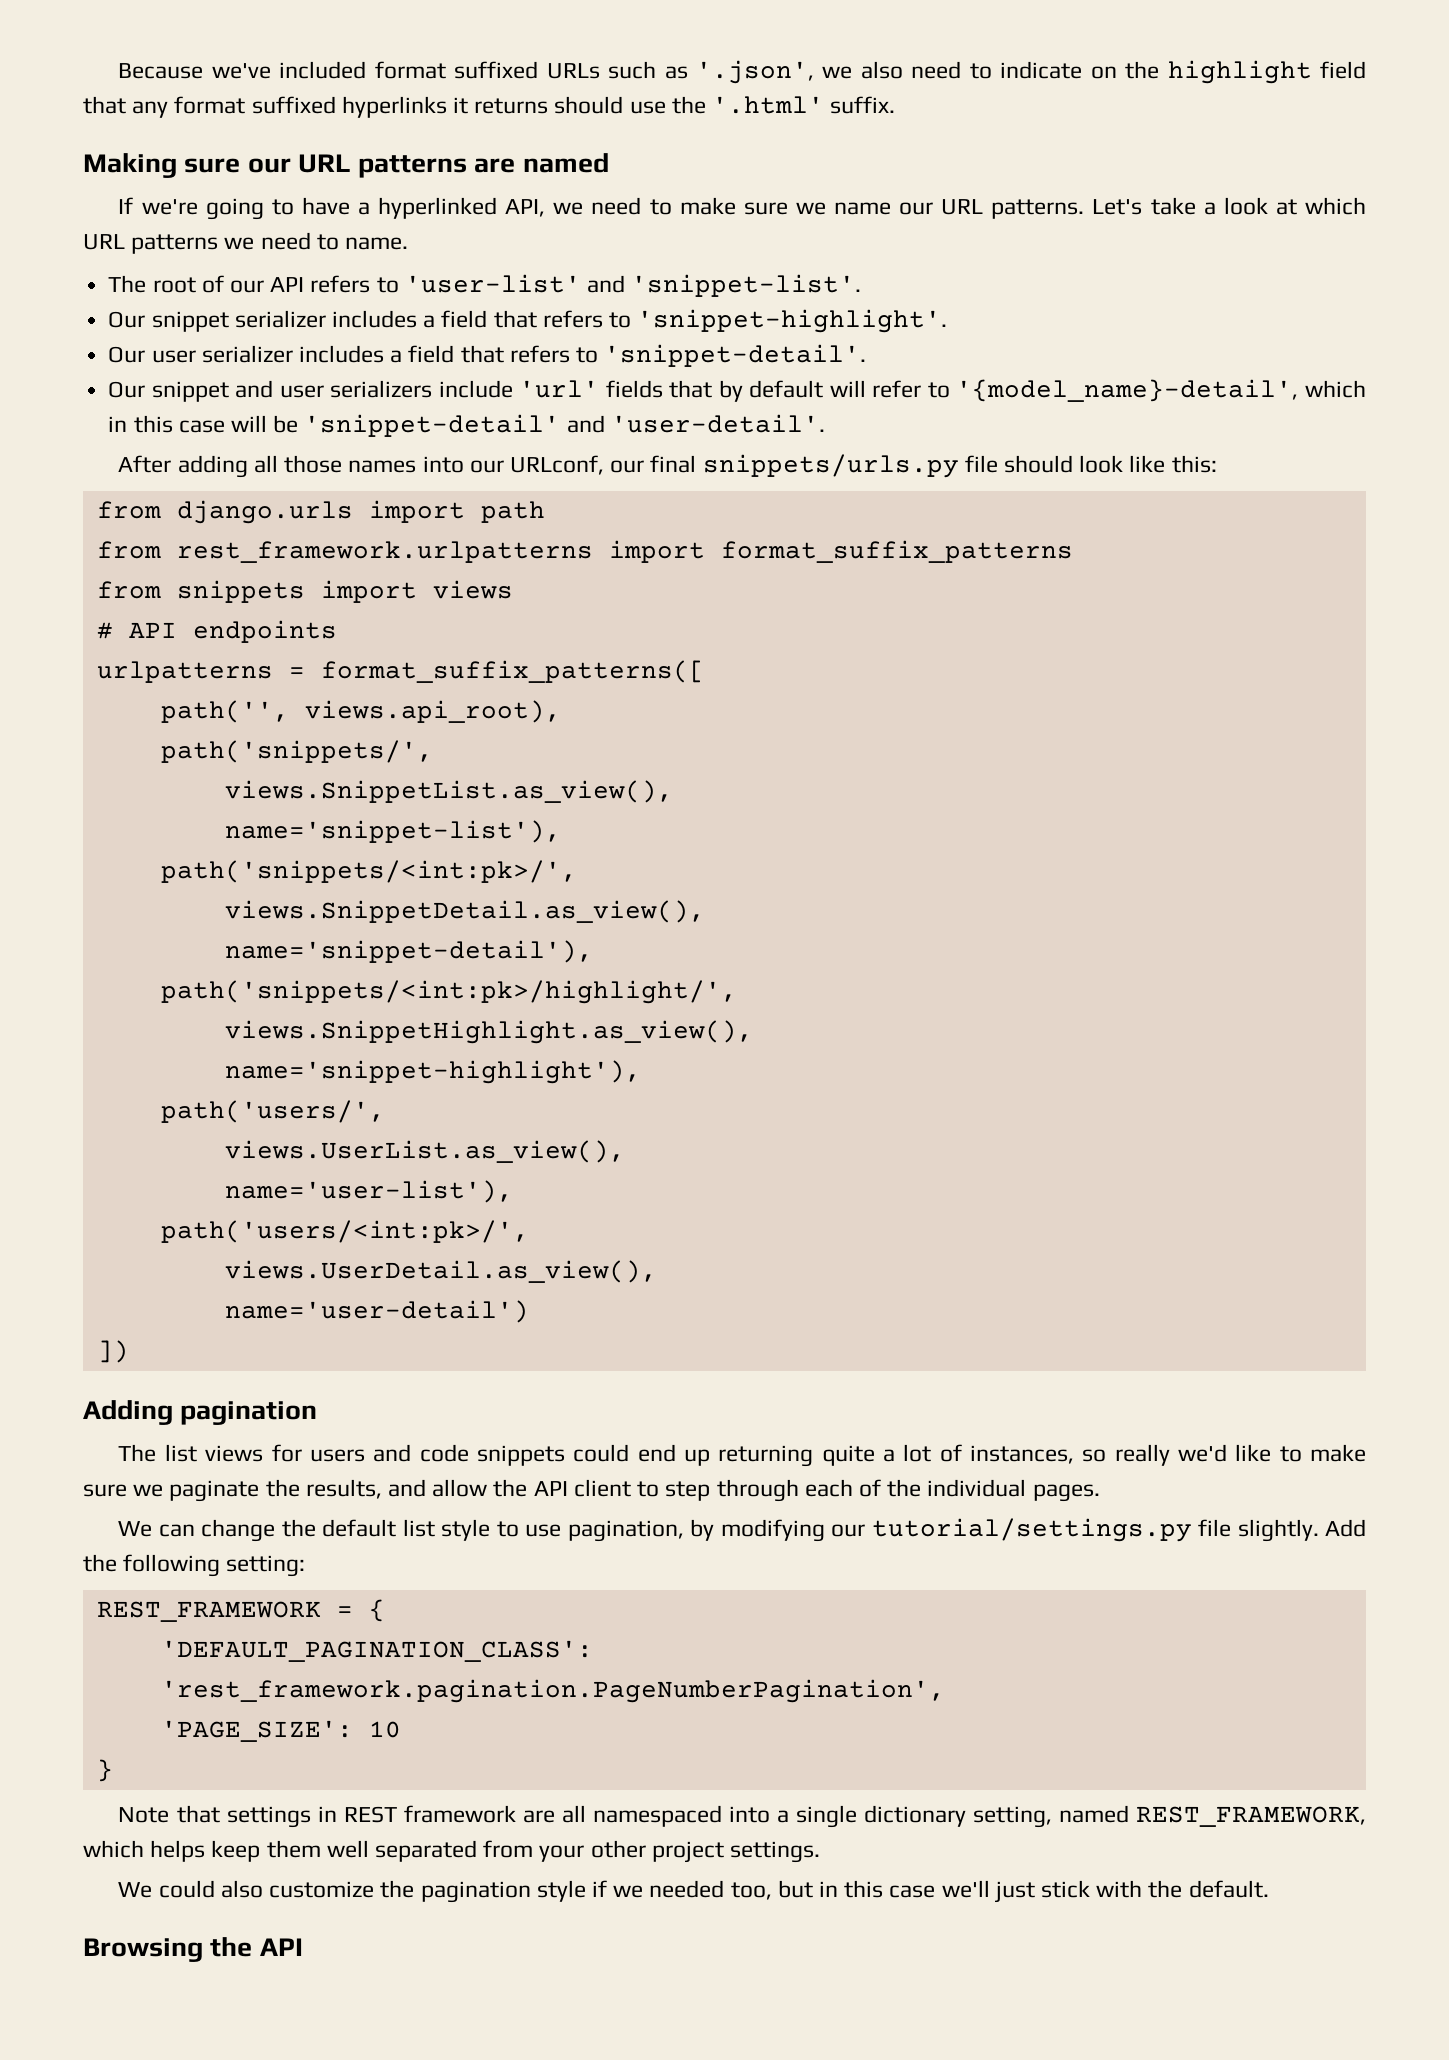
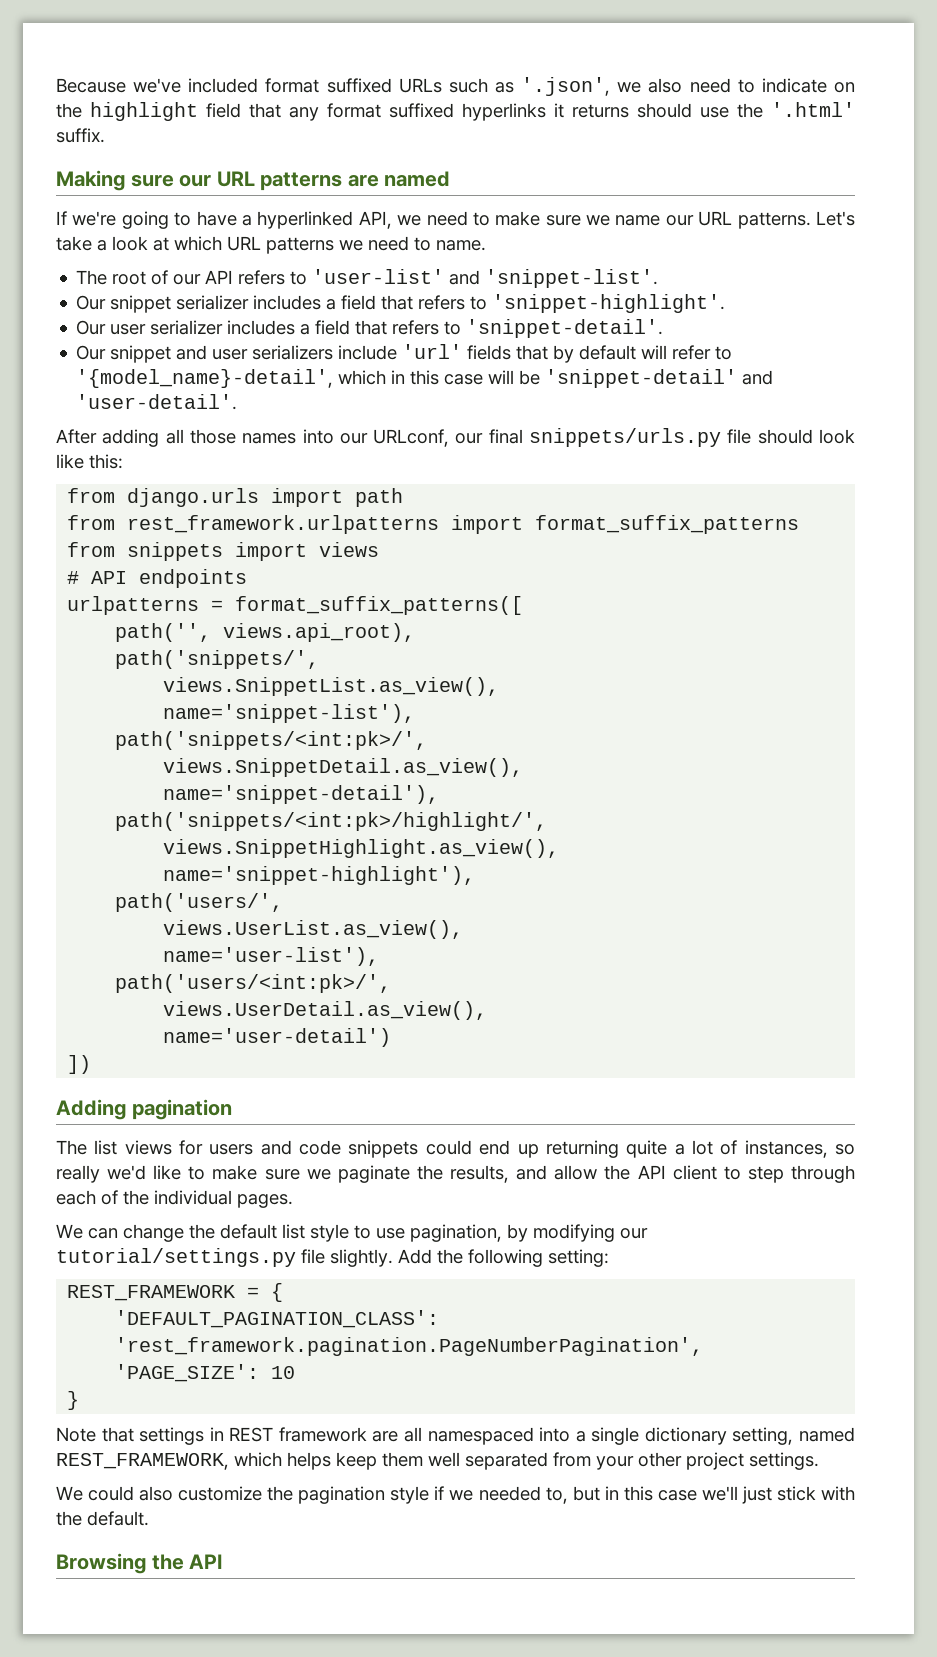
[730,1882,772,1900] too, -> [545,1487,568,1504] to,

